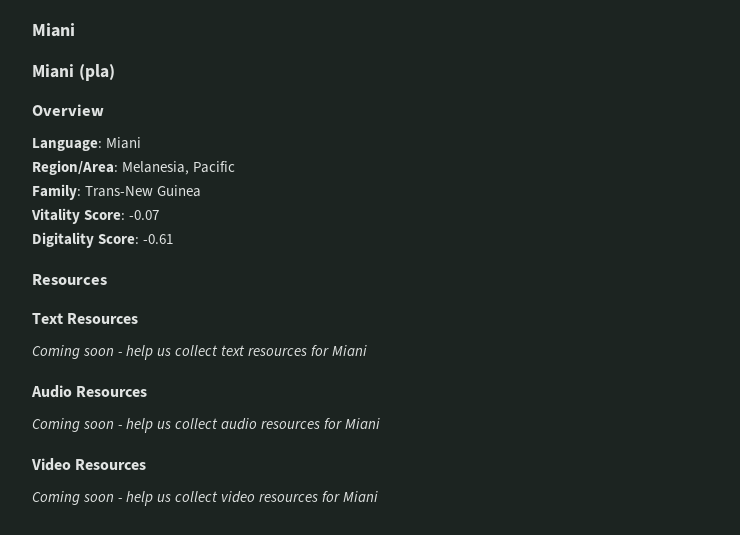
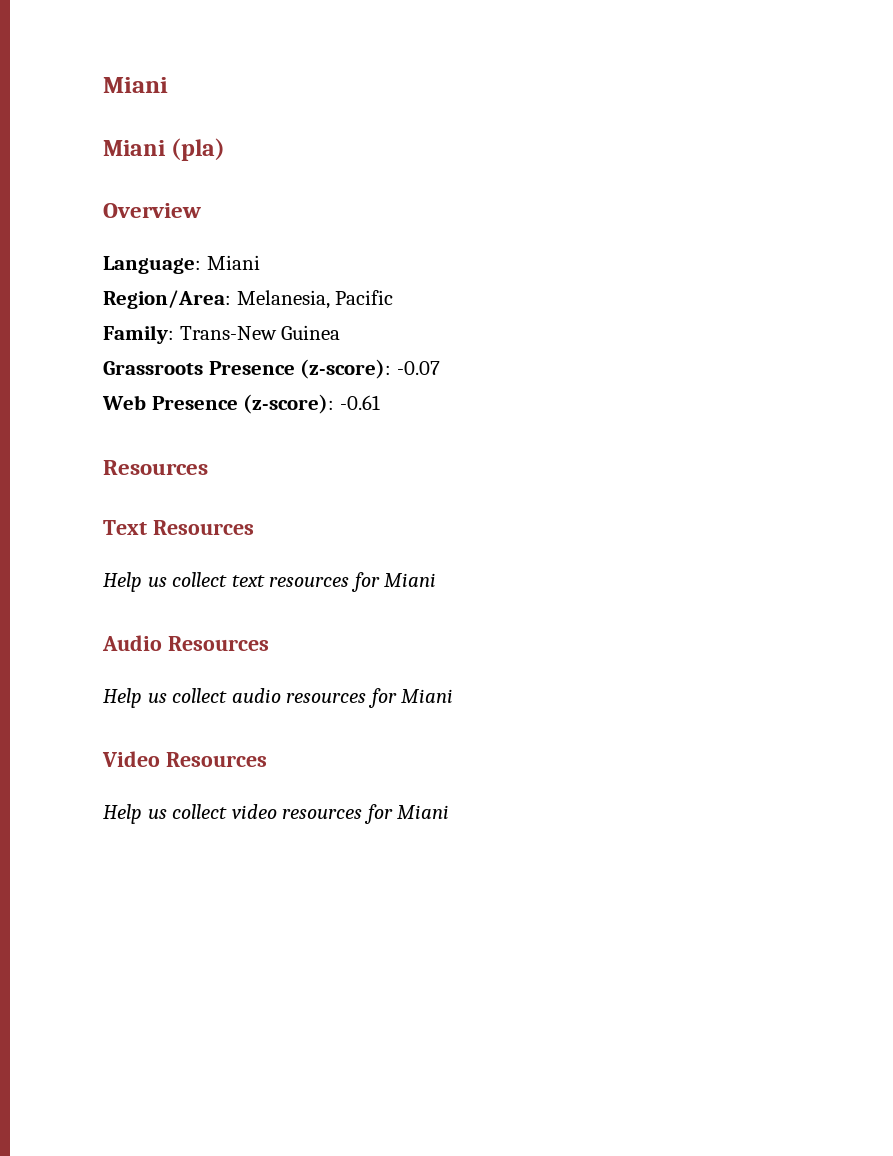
[31,208,160,224] [32,232,140,248] Vitality Score: -0.07 // Digitality Score: -> [103,359,440,379] [102,394,335,414] Grassroots Presence (z-score): -0.07 // Web Presence (z-score):
[32,345,154,360] Coming soon - help -> [103,572,142,592] Help
[32,418,154,433] Coming soon - help -> [103,688,142,708] Help
[32,491,154,506] Coming soon - help -> [103,804,142,824] Help

